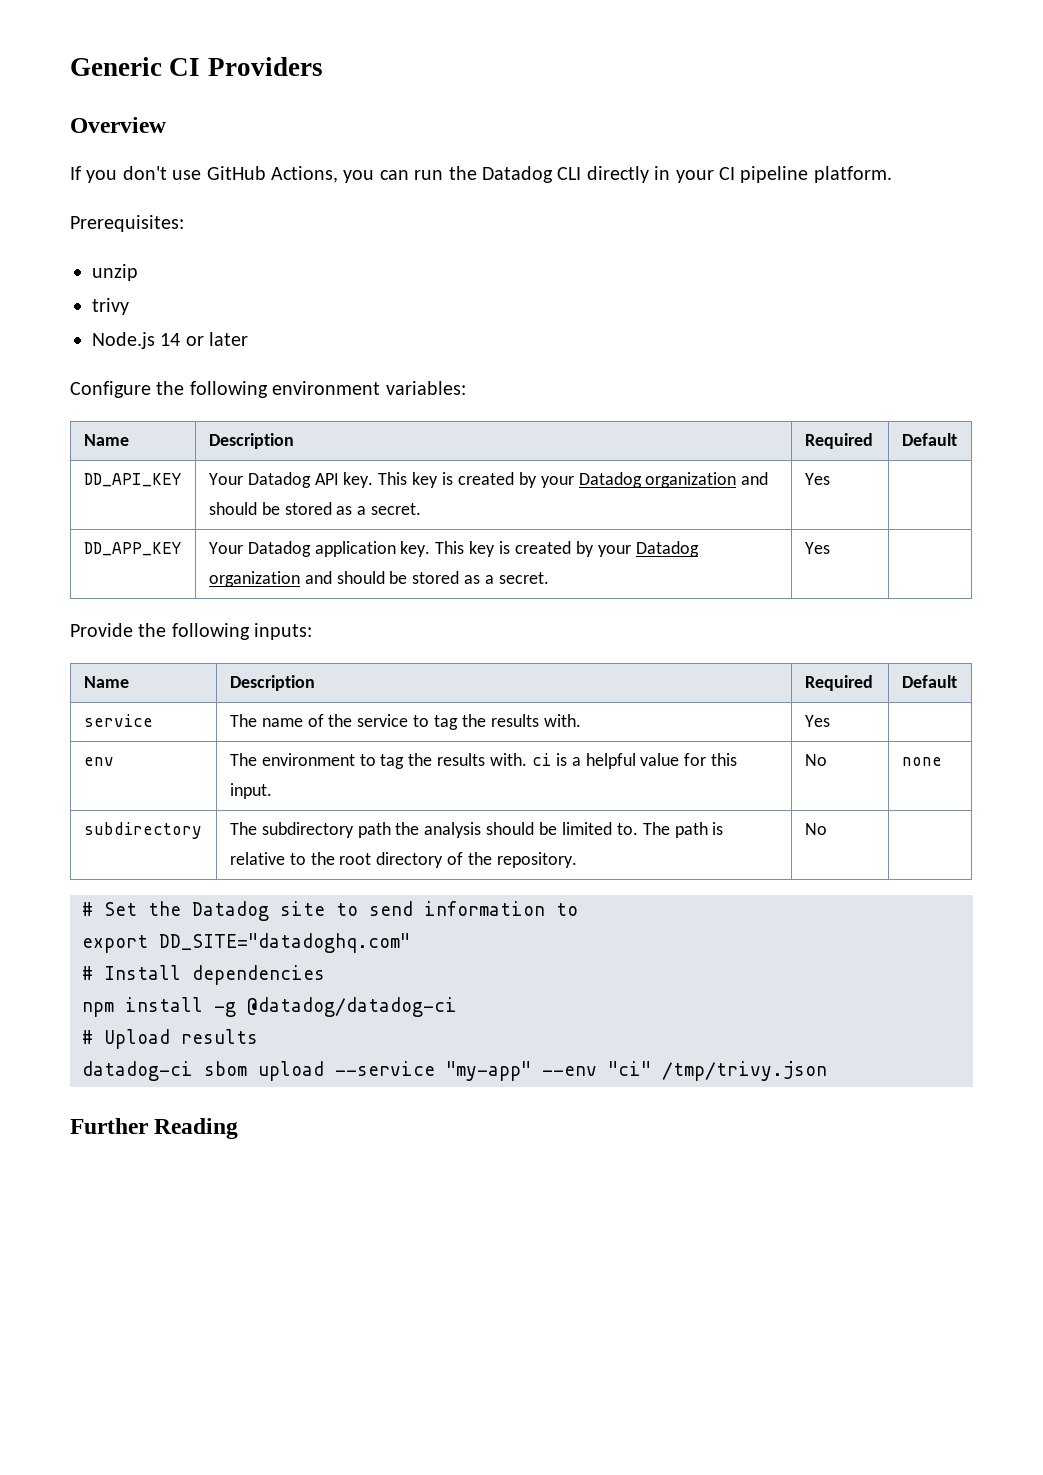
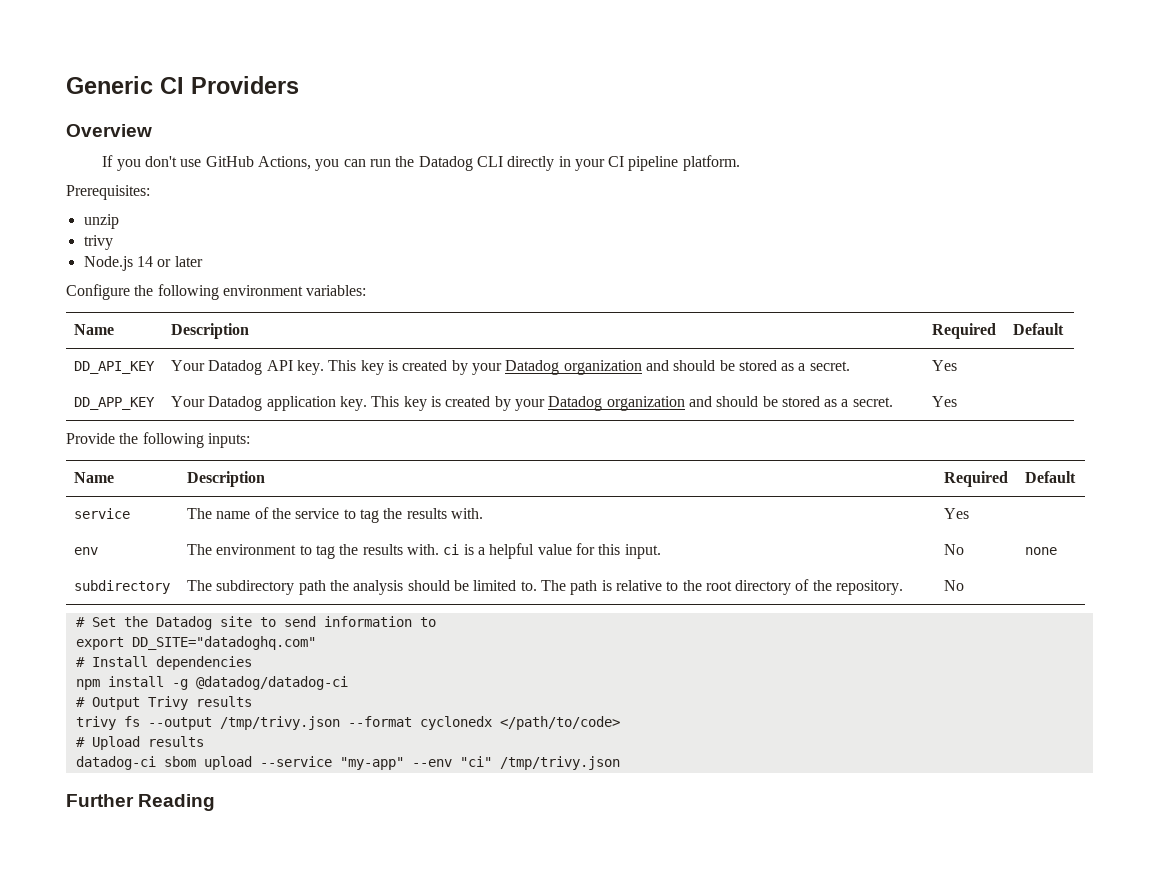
(457, 1007) none -> [75,696,252,710] [75,716,620,730] // # Output Trivy results // trivy fs --output /tmp/trivy.json --format cyclonedx </path/to/code>

